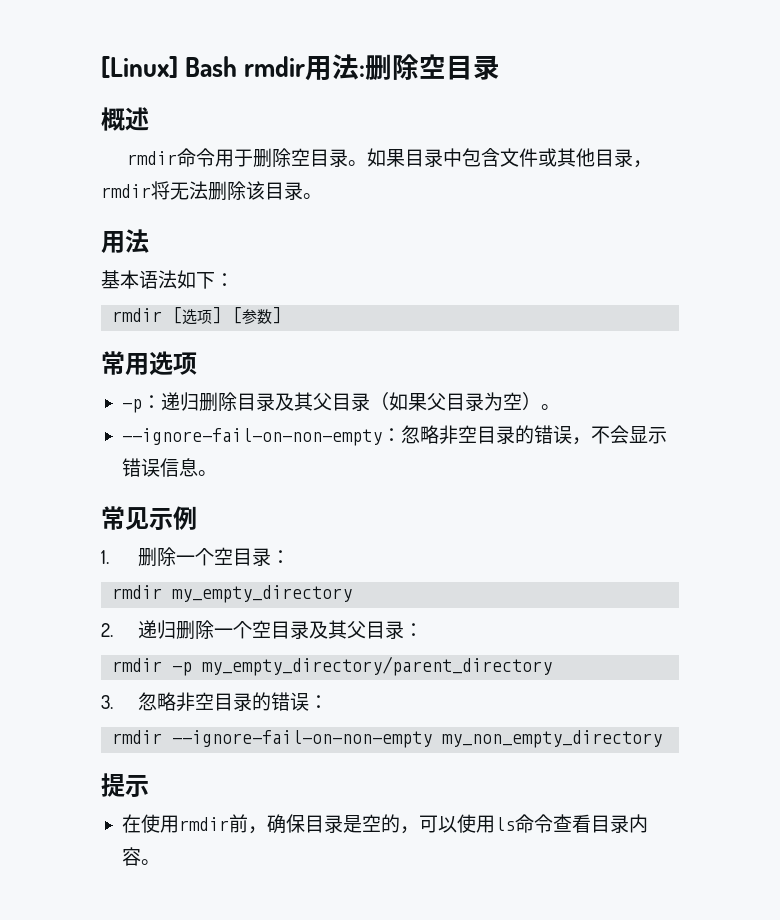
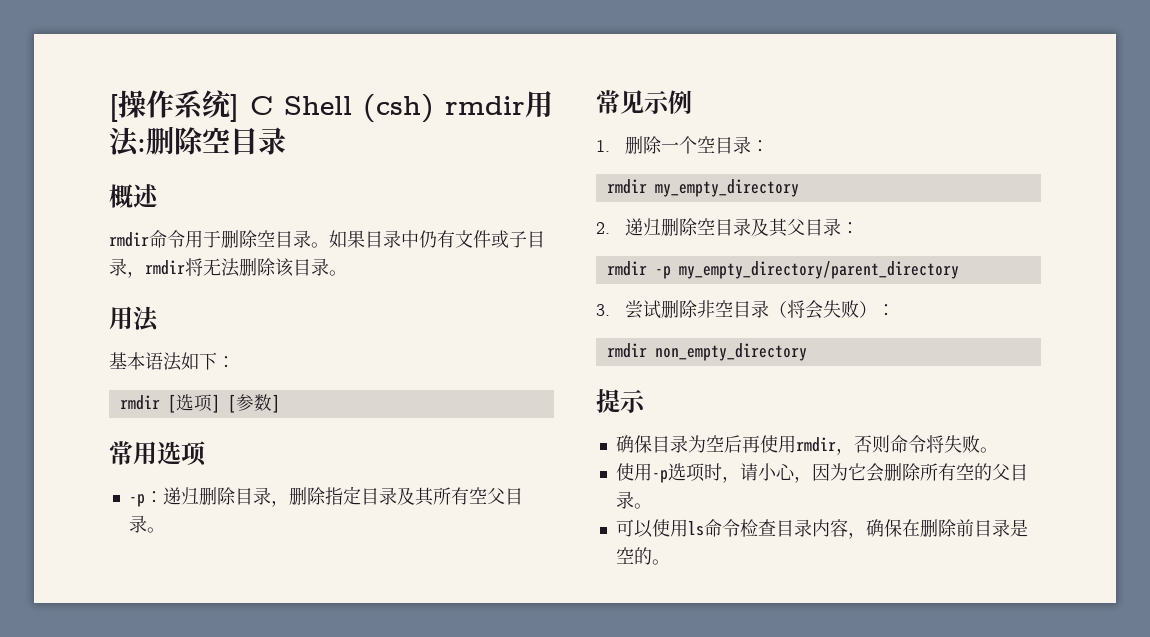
[101,56,238,78] [Linux] Bash -> [109,90,434,123] [操作系统] C Shell (csh)
[462,148,596,167] 包含文件或其他 -> [419,230,527,248] 仍有文件或子
[274,392,560,411] [121,425,667,446] [121,458,198,477] 及其父目录（如果父目录为空）。 // --ignore-fail-on-non-empty：忽略非空目录的错误，不会显示错误信息 -> [270,486,523,507] [128,515,147,533] ，删除指定目录及其所有空父目录
[213,621,252,639] 一个 -> (699, 227) none
[137,692,328,711] [112,730,663,748] 忽略非空目录的错误： // rmdir --ignore-fail-on-non-empty my_non_empty_directory -> [625,300,896,319] [606,343,807,361] 尝试删除非空目录（将会失败）： // rmdir non_empty_directory
[121,814,419,834] 在使用rmdir前，确保目录是空的， -> [615,435,998,455] [615,463,1028,483] [615,491,652,509] 确保目录为空后再使用rmdir，否则命令将失败。 // 使用-p选项时，请小心，因为它会删除所有空的父目录。 //
[552,814,591,833] 查看 -> [739,519,776,537] 检查
(141, 856) none -> [847,519,1028,539] [615,547,652,565] ，确保在删除前目录是空的

